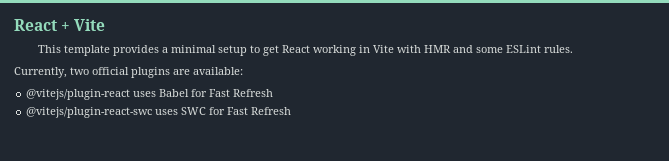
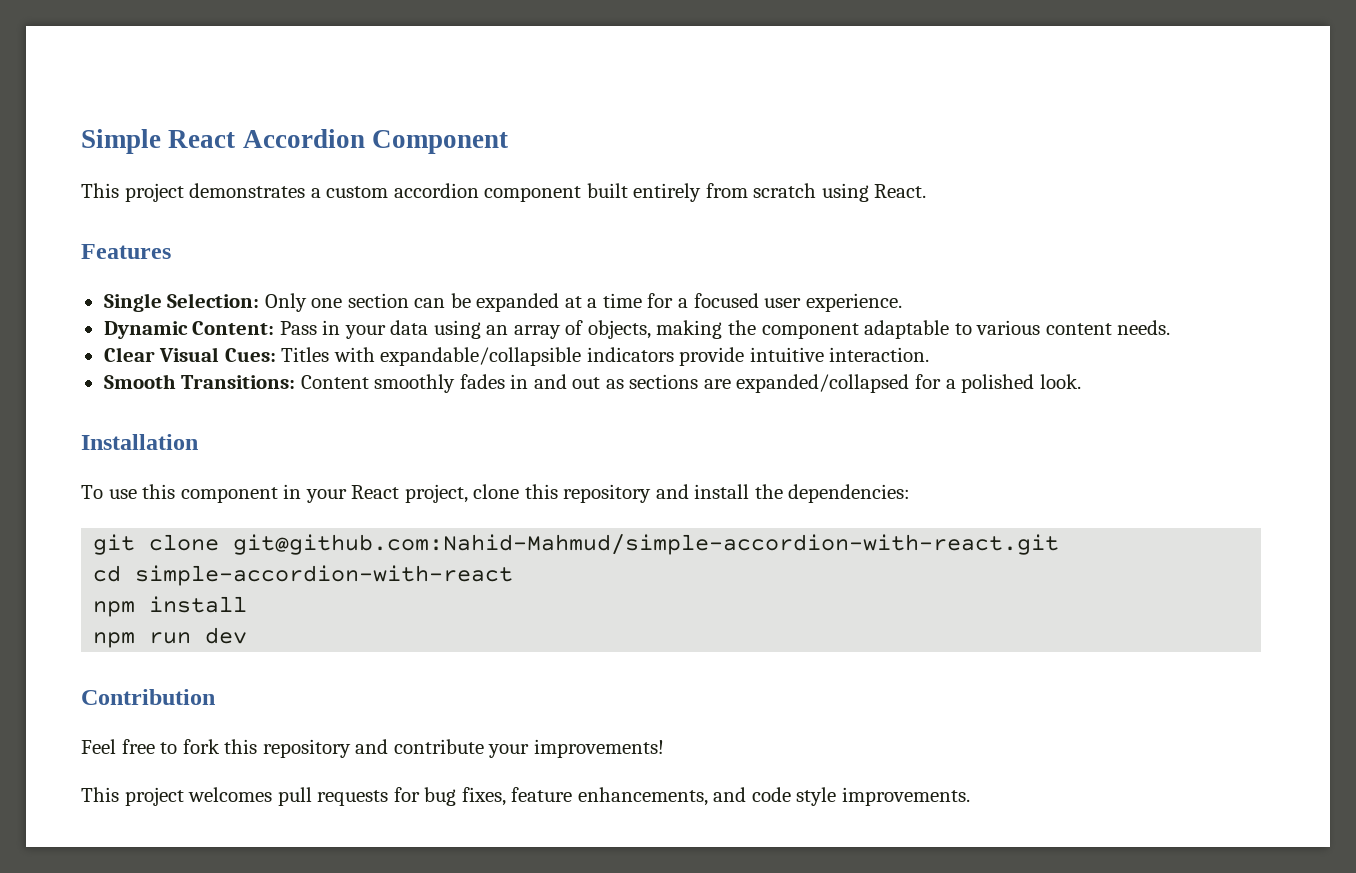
[14,19,106,31] [38,45,574,56] [14,67,243,78] [26,89,274,100] [26,107,292,118] React + Vite // This template provides a minimal setup to get React working in Vite with HMR and some ESLint rules. // Currently, two official plugins are available: // @vitejs/plugin-react uses Babel for Fast Refresh // @vitejs/plugin-react-swc uses SWC for Fast Refresh -> [81,129,508,154] [81,183,927,202] [81,244,171,259] [103,293,902,312] [103,320,1171,339] [103,347,930,366] [103,374,1081,393] [81,434,198,450] [81,484,911,503] [93,534,1060,555] [93,565,514,586] [93,596,248,617] [93,627,248,648] [81,689,215,705] [81,739,664,758] [81,787,970,806] Simple React Accordion Component // This project demonstrates a custom accordion component built entirely from scratch using React. // Features // Single Selection: Only one section can be expanded at a time for a focused user experience. // Dynamic Content: Pass in your data using an array of objects, making the component adaptable to various content needs. // Clear Visual Cues: Titles with expandable/collapsible indicators provide intuitive interaction. // Smooth Transitions: Content smoothly fades in and out as sections are expanded/collapsed for a polished look. // Installation // To use this component in your React project, clone this repository and install the dependencies: // git clone git@github.com:Nahid-Mahmud/simple-accordion-with-react.git // cd simple-accordion-with-react // npm install // npm run dev // Contribution // Feel free to fork this repository and contribute your improvements! // This project welcomes pull requests for bug fixes, feature enhancements, and code style improvements.

